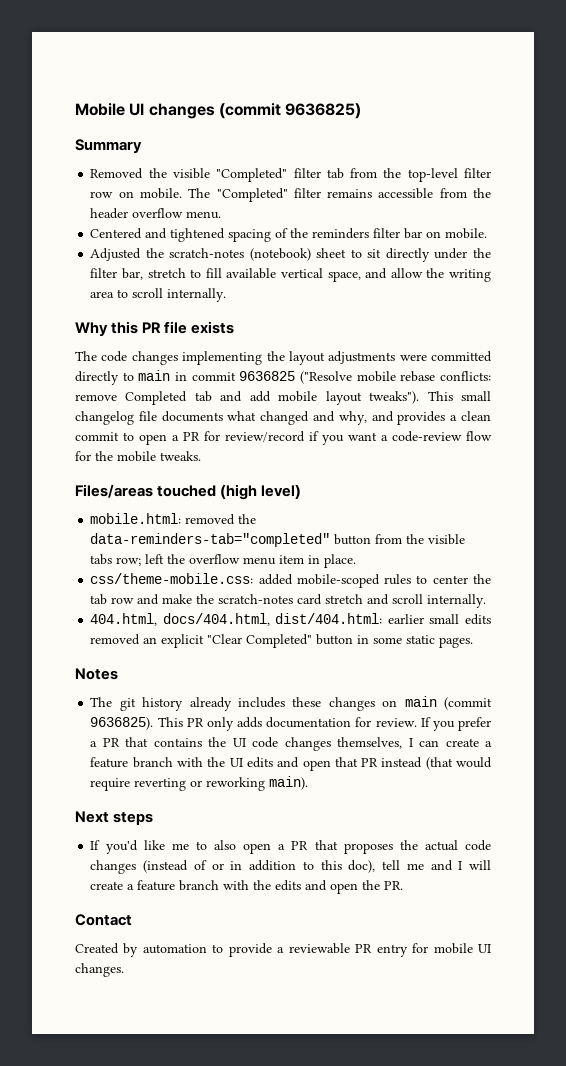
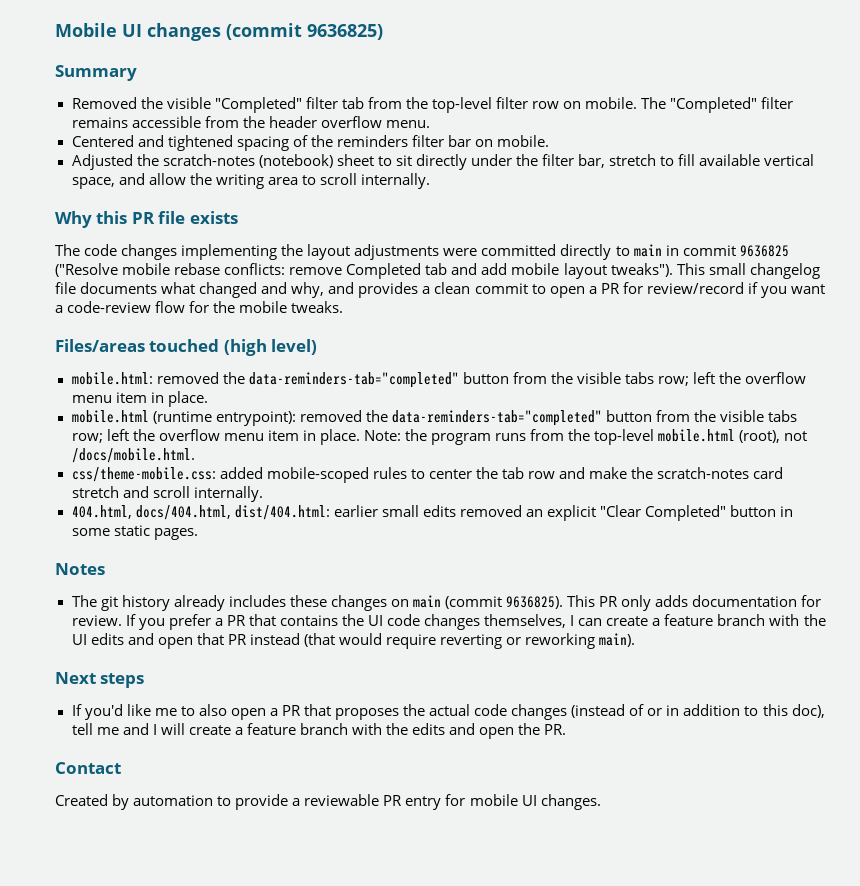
(357, 561) none -> [71,410,797,426] [71,429,808,445] [71,448,195,463] // mobile.html (runtime entrypoint): removed the data-reminders-tab="completed" button from the visible tabs row; left the overflow menu item in place. Note: the program runs from the top-level mobile.html (root), not /docs/mobile.html.

